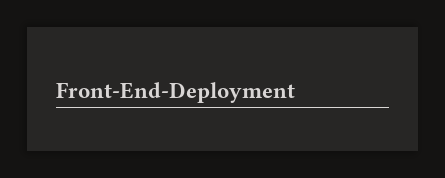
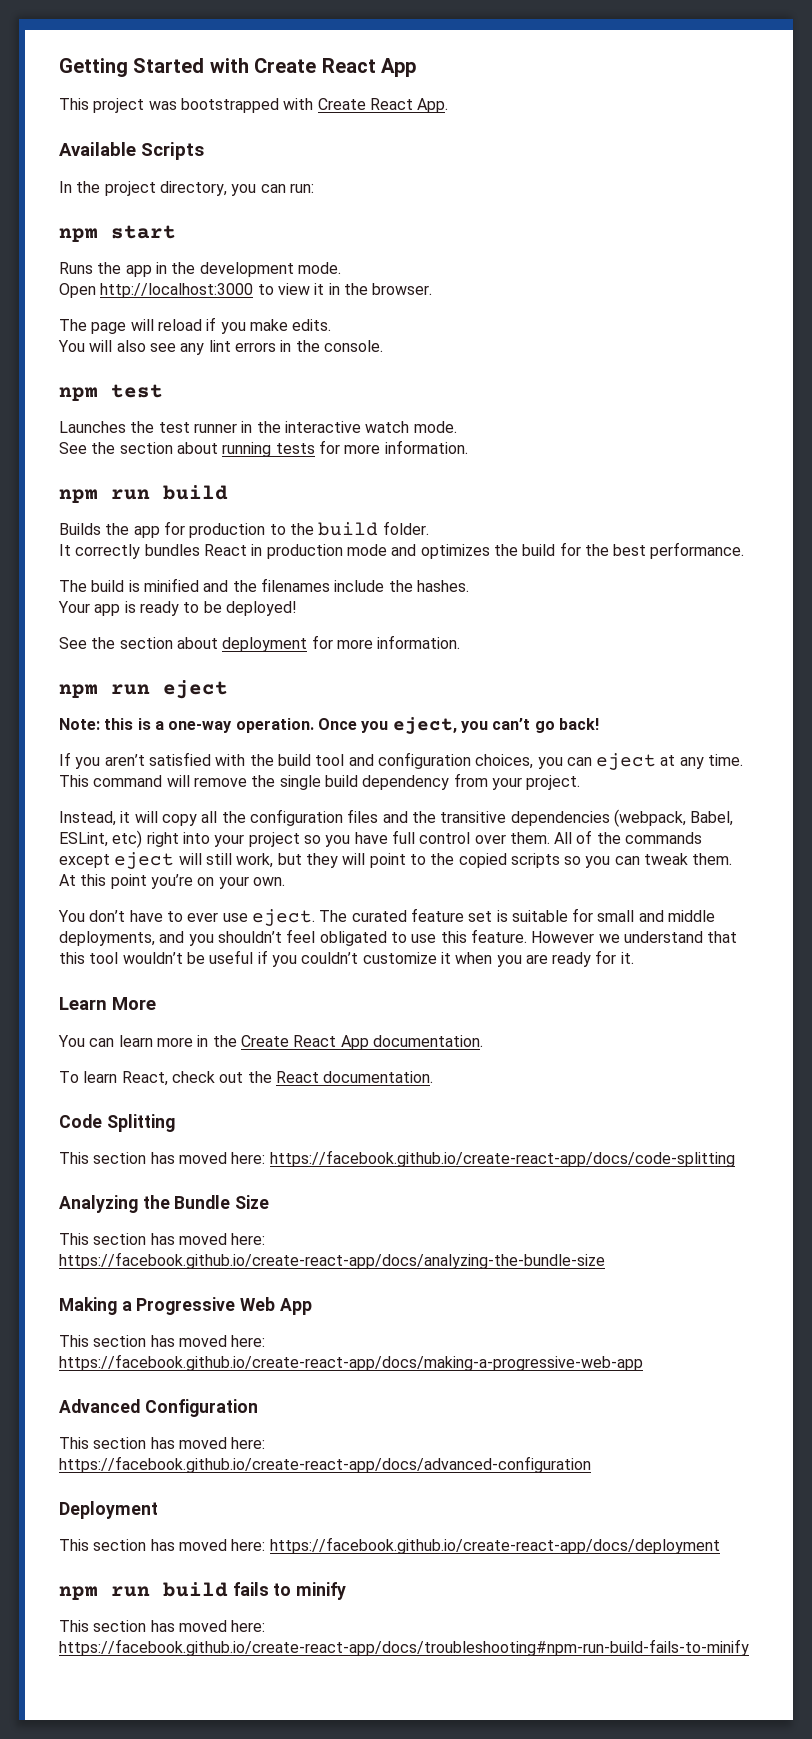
[56,82,295,103] Front-End-Deployment -> [59,58,416,77] [59,98,449,113] [59,142,204,160] [59,181,314,196] [59,225,176,242] [59,262,341,277] [59,283,433,298] [59,317,332,334] [58,340,383,355] [59,384,163,401] [59,421,457,433] [59,440,468,457] [59,485,228,503] [59,521,429,538] [59,542,745,559] [59,578,469,592] [58,601,297,616] [59,635,461,652] [59,680,228,699] [59,717,599,734] [59,752,744,770] [59,773,581,790] [59,809,734,827] [59,830,703,848] [59,852,733,869] [59,874,285,889] [58,908,716,926] [59,929,738,946] [59,950,634,967] [59,997,156,1010] [58,1035,483,1050] [59,1071,434,1086] [59,1114,175,1132] [59,1150,735,1167] [59,1195,270,1213] [59,1233,266,1245] [59,1252,605,1269] [59,1297,312,1315] [59,1335,266,1347] [59,1354,643,1371] [59,1399,258,1417] [59,1437,266,1449] [59,1456,591,1473] [59,1501,158,1519] [59,1537,720,1554] [59,1582,347,1600] [59,1620,266,1632] [59,1639,749,1656] Getting Started with Create React App // This project was bootstrapped with Create React App. // Available Scripts // In the project directory, you can run: // npm start // Runs the app in the development mode. // Open http://localhost:3000 to view it in the browser. // The page will reload if you make edits. // You will also see any lint errors in the console. // npm test // Launches the test runner in the interactive watch mode. // See the section about running tests for more information. // npm run build // Builds the app for production to the build folder. // It correctly bundles React in production mode and optimizes the build for the best performance. // The build is minified and the filenames include the hashes. // Your app is ready to be deployed! // See the section about deployment for more information. // npm run eject // Note: this is a one-way operation. Once you eject, you can’t go back! // If you aren’t satisfied with the build tool and configuration choices, you can eject at any time. This command will remove the single build dependency from your project. // Instead, it will copy all the configuration files and the transitive dependencies (webpack, Babel, ESLint, etc) right into your project so you have full control over them. All of the commands except eject will still work, but they will point to the copied scripts so you can tweak them. At this point you’re on your own. // You don’t have to ever use eject. The curated feature set is suitable for small and middle deployments, and you shouldn’t feel obligated to use this feature. However we understand that this tool wouldn’t be useful if you couldn’t customize it when you are ready for it. // Learn More // You can learn more in the Create React App documentation. // To learn React, check out the React documentation. // Code Splitting // This section has moved here: https://facebook.github.io/create-react-app/docs/code-splitting // Analyzing the Bundle Size // This section has moved here: https://facebook.github.io/create-react-app/docs/analyzing-the-bundle-size // Making a Progressive Web App // This section has moved here: https://facebook.github.io/create-react-app/docs/making-a-progressive-web-app // Advanced Configuration // This section has moved here: https://facebook.github.io/create-react-app/docs/advanced-configuration // Deployment // This section has moved here: https://facebook.github.io/create-react-app/docs/deployment // npm run build fails to minify // This section has moved here: https://facebook.github.io/create-react-app/docs/troubleshooting#npm-run-build-fails-to-minify

